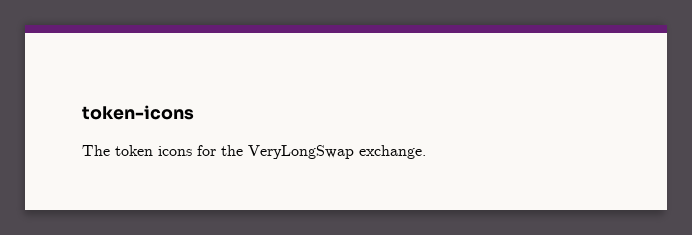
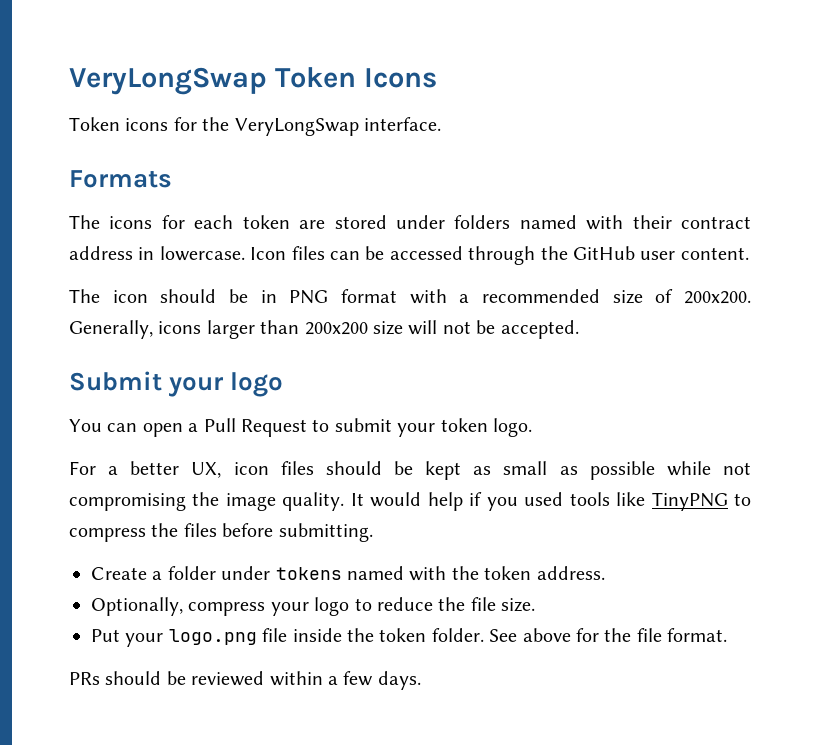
[82,105,194,120] [82,145,426,159] token-icons // The token icons for the VeryLongSwap exchange. -> [69,67,437,95] [69,117,441,136] [69,170,172,188] [69,215,751,230] [69,246,749,265] [69,289,751,304] [69,320,579,339] [69,371,284,397] [69,418,532,437] [69,461,751,480] [69,492,751,511] [69,523,373,542] [91,566,605,581] [91,597,536,616] [91,628,728,647] [69,671,421,690] VeryLongSwap Token Icons // Token icons for the VeryLongSwap interface. // Formats // The icons for each token are stored under folders named with their contract address in lowercase. Icon files can be accessed through the GitHub user content. // The icon should be in PNG format with a recommended size of 200x200. Generally, icons larger than 200x200 size will not be accepted. // Submit your logo // You can open a Pull Request to submit your token logo. // For a better UX, icon files should be kept as small as possible while not compromising the image quality. It would help if you used tools like TinyPNG to compress the files before submitting. // Create a folder under tokens named with the token address. // Optionally, compress your logo to reduce the file size. // Put your logo.png file inside the token folder. See above for the file format. // PRs should be reviewed within a few days.

